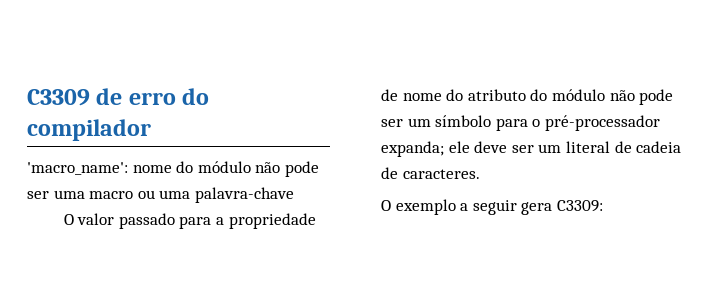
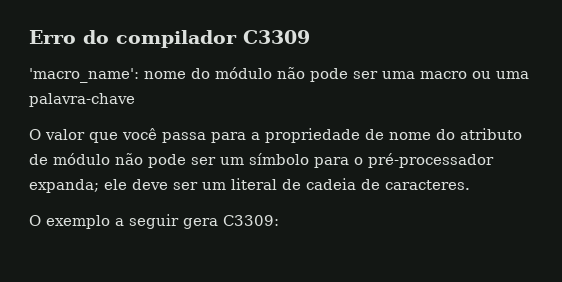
[27,88,176,106] C3309 de erro -> [29,30,76,44] Erro
(151, 130) none -> [243,30,310,44] C3309
[118,213,175,229] passado -> [89,128,206,143] que você passa
[530,89,548,101] do -> [29,154,48,165] de

